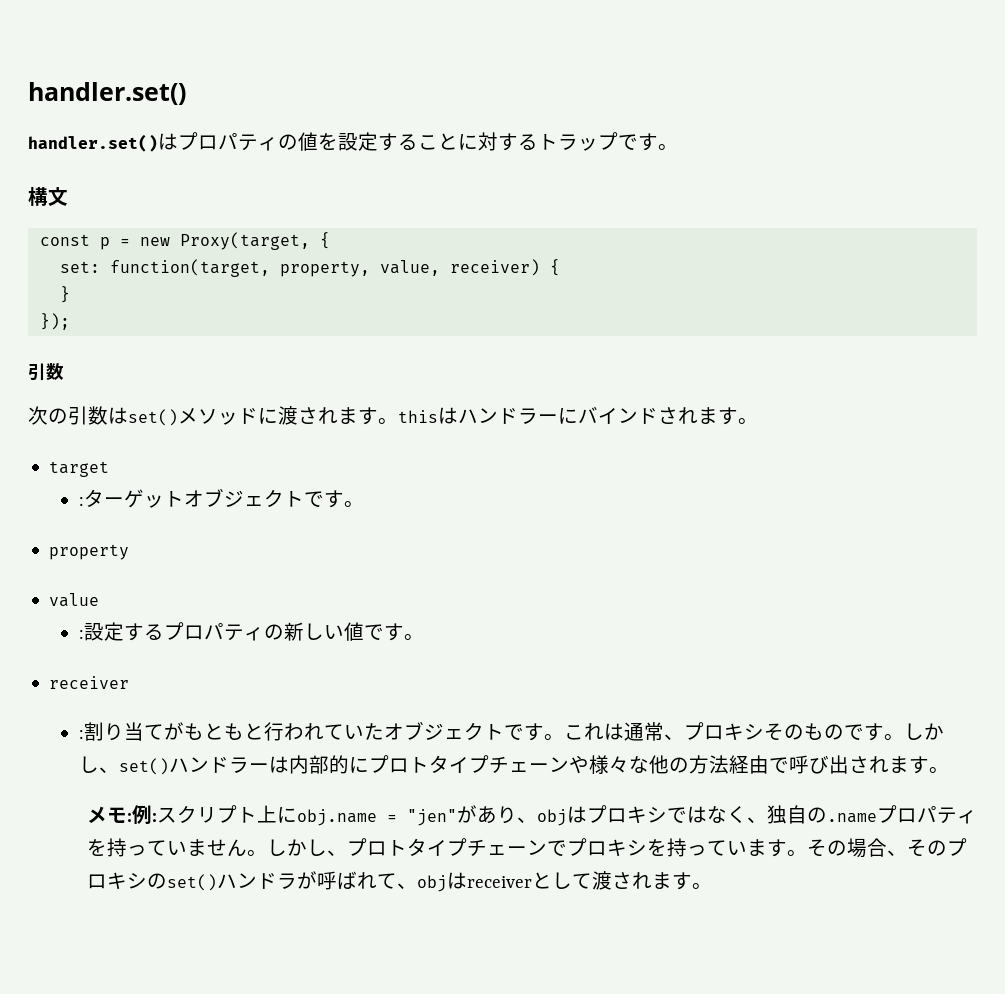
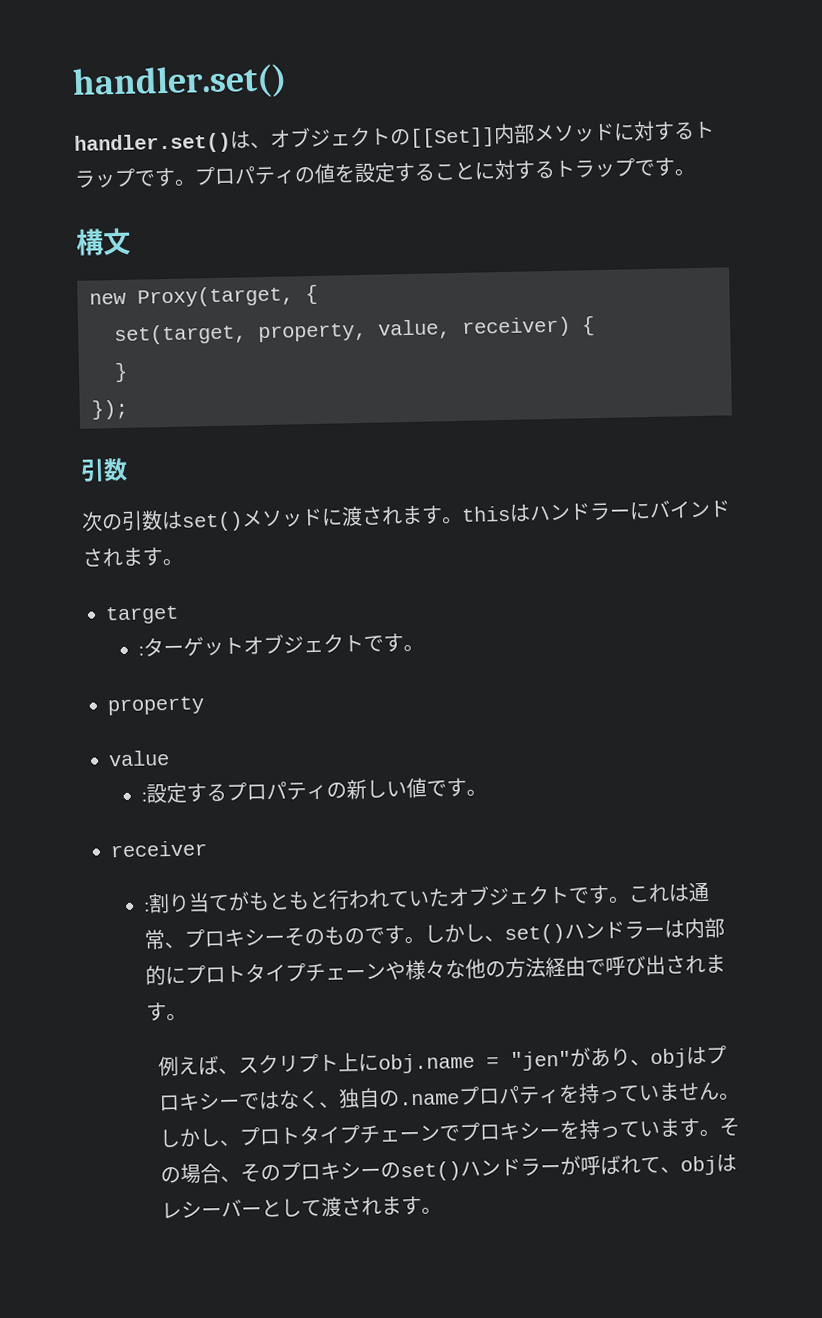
(178, 141) none -> [250,120,715,149] [74,167,196,189] 、オブジェクトの[[Set]]内部メソッドに対するトラップです。
[39,234,130,250] const p = -> (131, 241) none
[59,259,270,277] set: function(target, -> [114,323,247,346] set(target,
(764, 732) none -> [264,934,286,946] ー
[86,805,157,824] メモ:例: -> [157,1055,239,1077] 例えば、
(667, 815) none -> [218,1098,240,1110] ー
(647, 848) none -> [538,1128,560,1139] ー
(147, 881) none -> [359,1167,381,1179] ー
(297, 881) none -> [539,1164,561,1175] ー
[466,876,532,888] receiver -> [160,1199,262,1219] レシーバー

